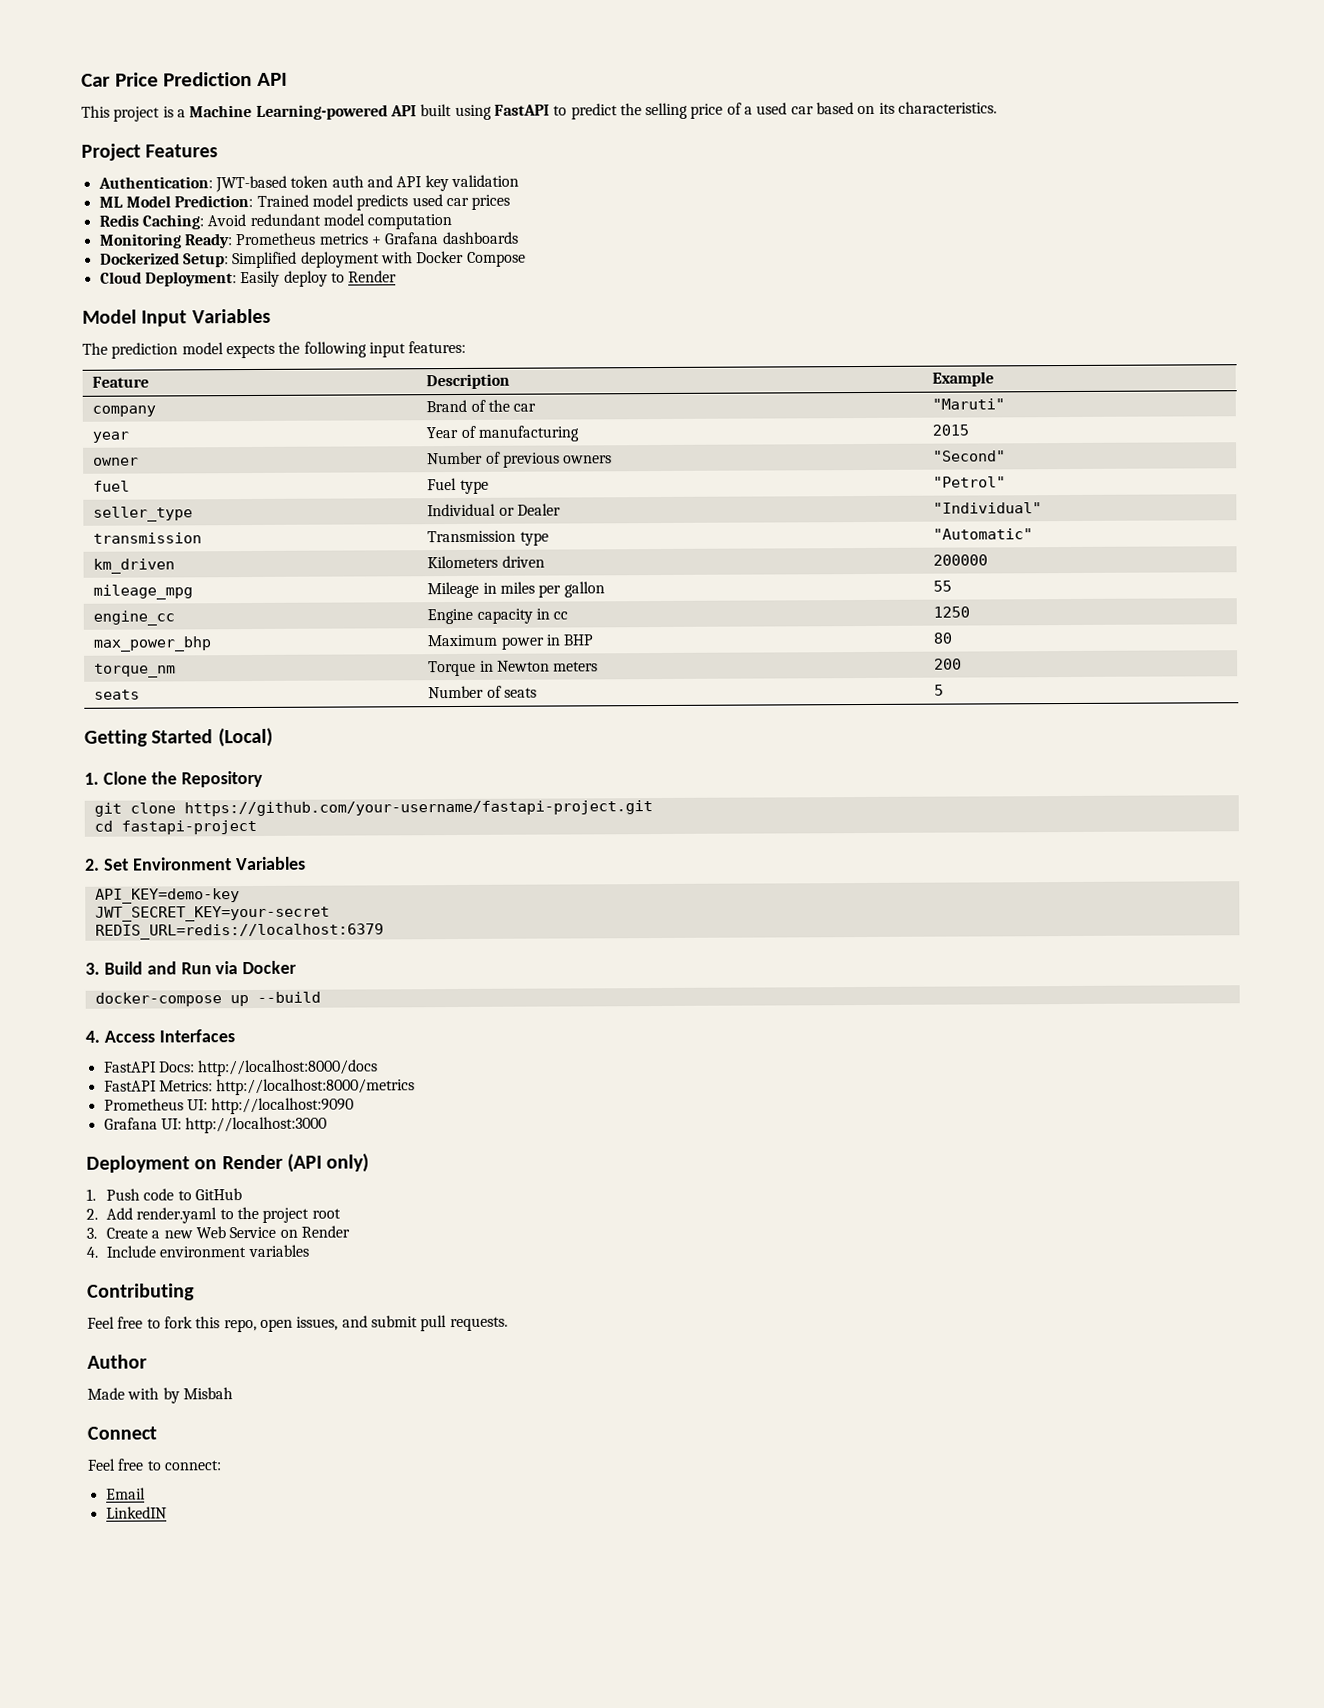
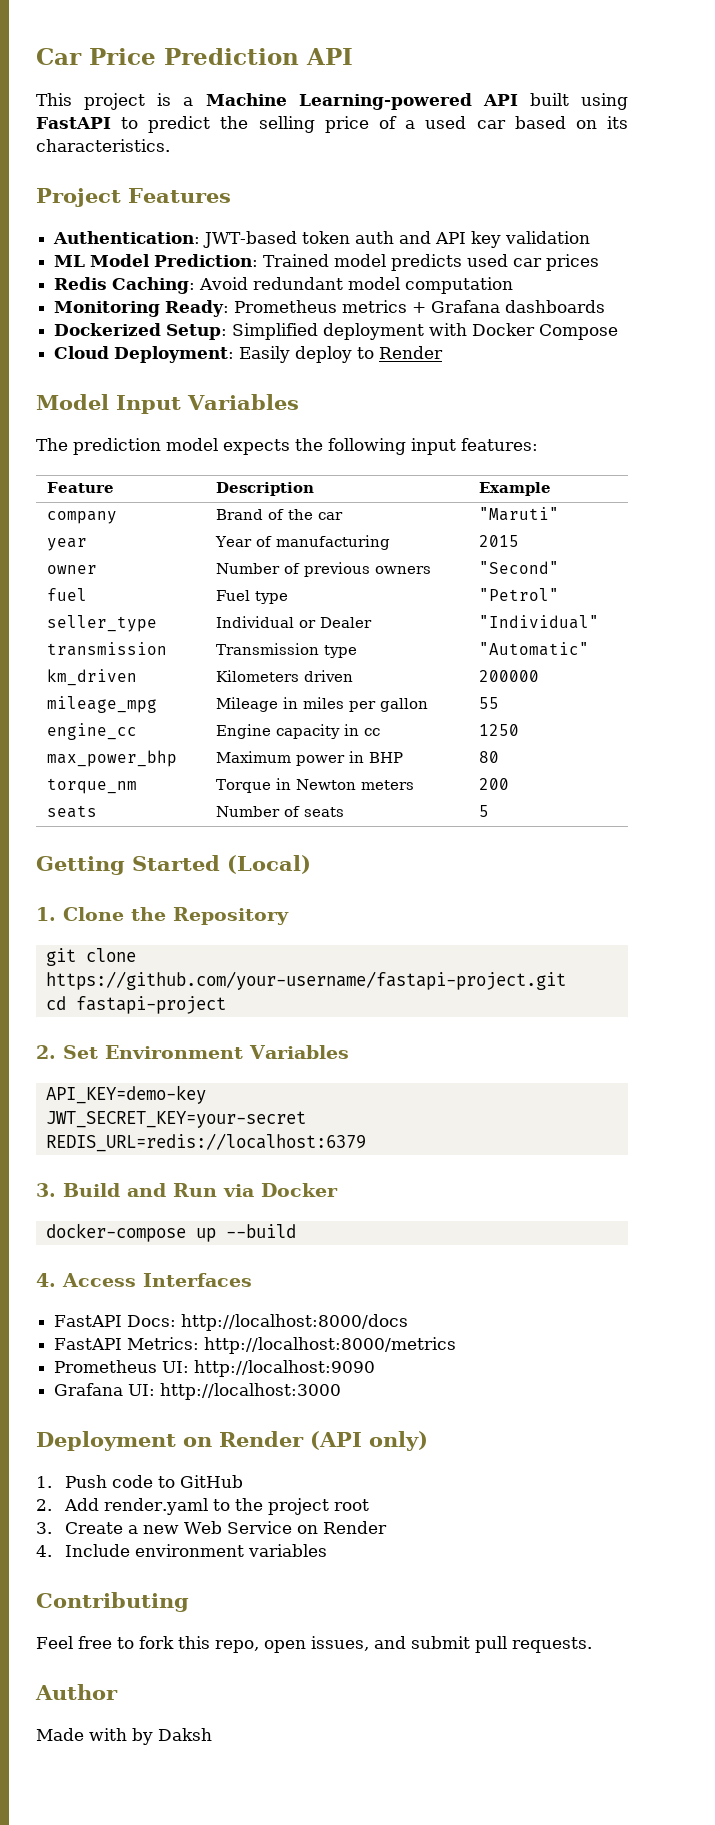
[182,1387,233,1400] [87,1426,157,1440] [87,1458,222,1471] [105,1487,146,1500] [105,1506,167,1519] Misbah // Connect // Feel free to connect: // Email // LinkedIN -> [158,1728,212,1741] Daksh

